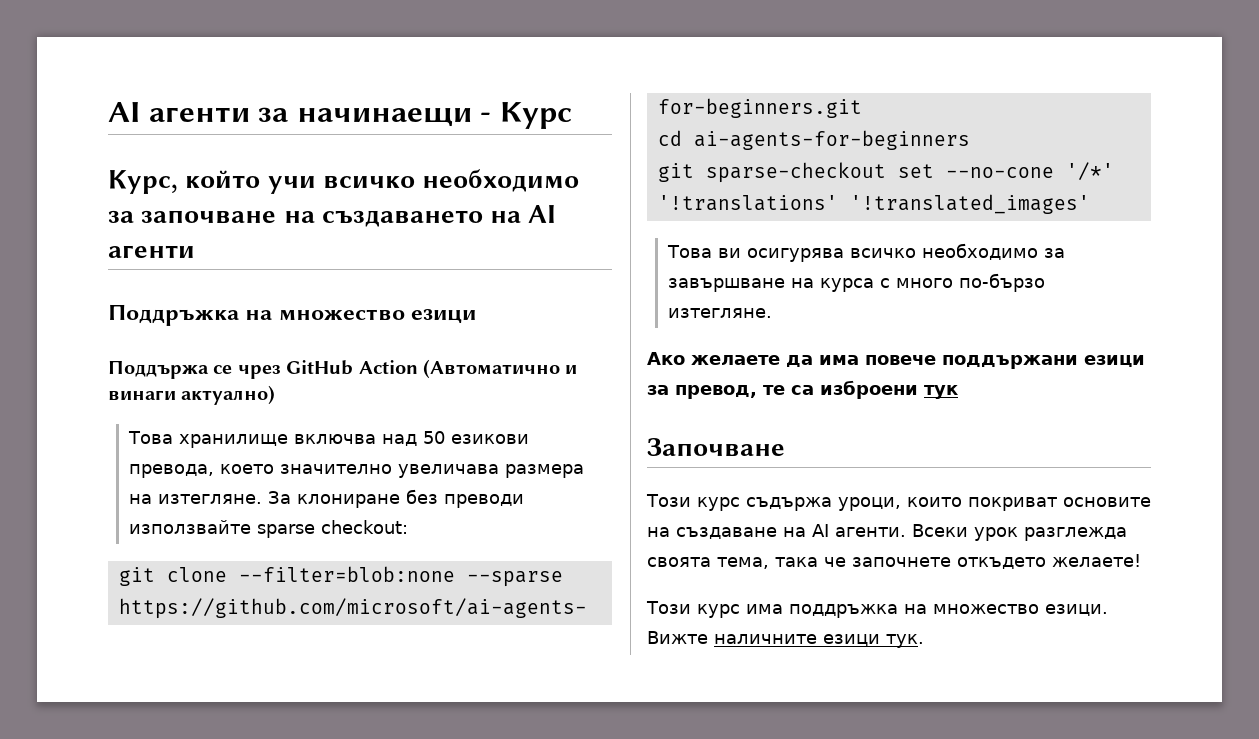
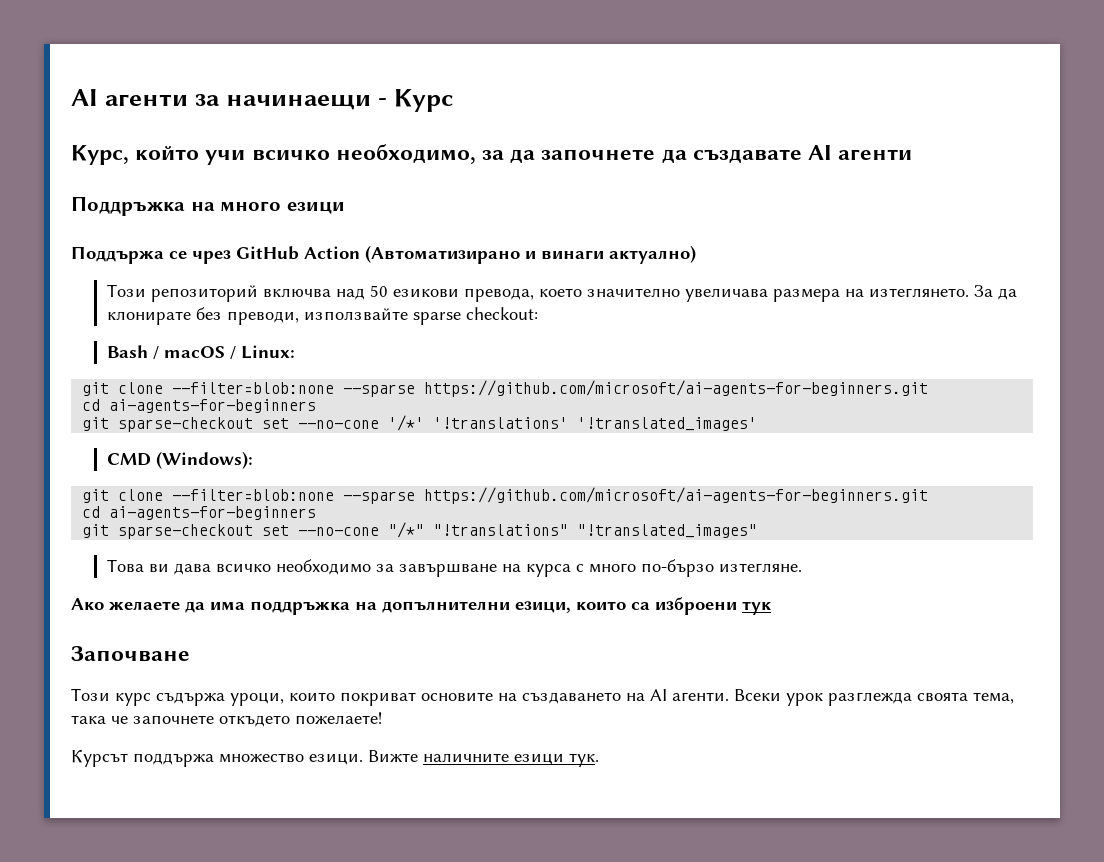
[422,169,580,192] [108,210,522,227] необходимо за започване на създаването на -> [335,144,802,164] необходимо, за да започнете да създавате
[278,309,405,321] множество -> [220,201,282,212] много
[423,359,560,379] (Автоматично -> [365,245,520,264] (Автоматизирано
[127,431,288,448] Това хранилище -> [106,284,258,302] Този репозиторий
[157,489,524,508] [128,520,408,538] изтегляне. За клониране без преводи използвайте sparse checkout: -> [868,285,1017,300] [106,307,538,325] [106,345,295,360] изтеглянето. За да клонирате без преводи, използвайте sparse checkout: // Bash / macOS / Linux:
(1090, 204) none -> [106,451,253,469] [82,487,929,504] [82,506,317,520] [82,522,758,539] // CMD (Windows): // git clone --filter=blob:none --sparse https://github.com/microsoft/ai-agents-for-beginners.git // cd ai-agents-for-beginners // git sparse-checkout set --no-cone "/*" "!translations" "!translated_images"
[746,248,844,262] осигурява -> [173,563,211,575] дава
[865,355,1145,369] [647,385,785,399] повече поддържани езици за превод, те -> [250,601,626,615] поддръжка на допълнителни езици, които
[676,527,777,539] създаване -> [522,692,621,704] създаването
[1052,554,1141,567] [646,601,927,618] желаете! // Този курс има поддръжка на -> [295,712,382,724] [71,750,214,767] пожелаете! // Курсът поддържа

